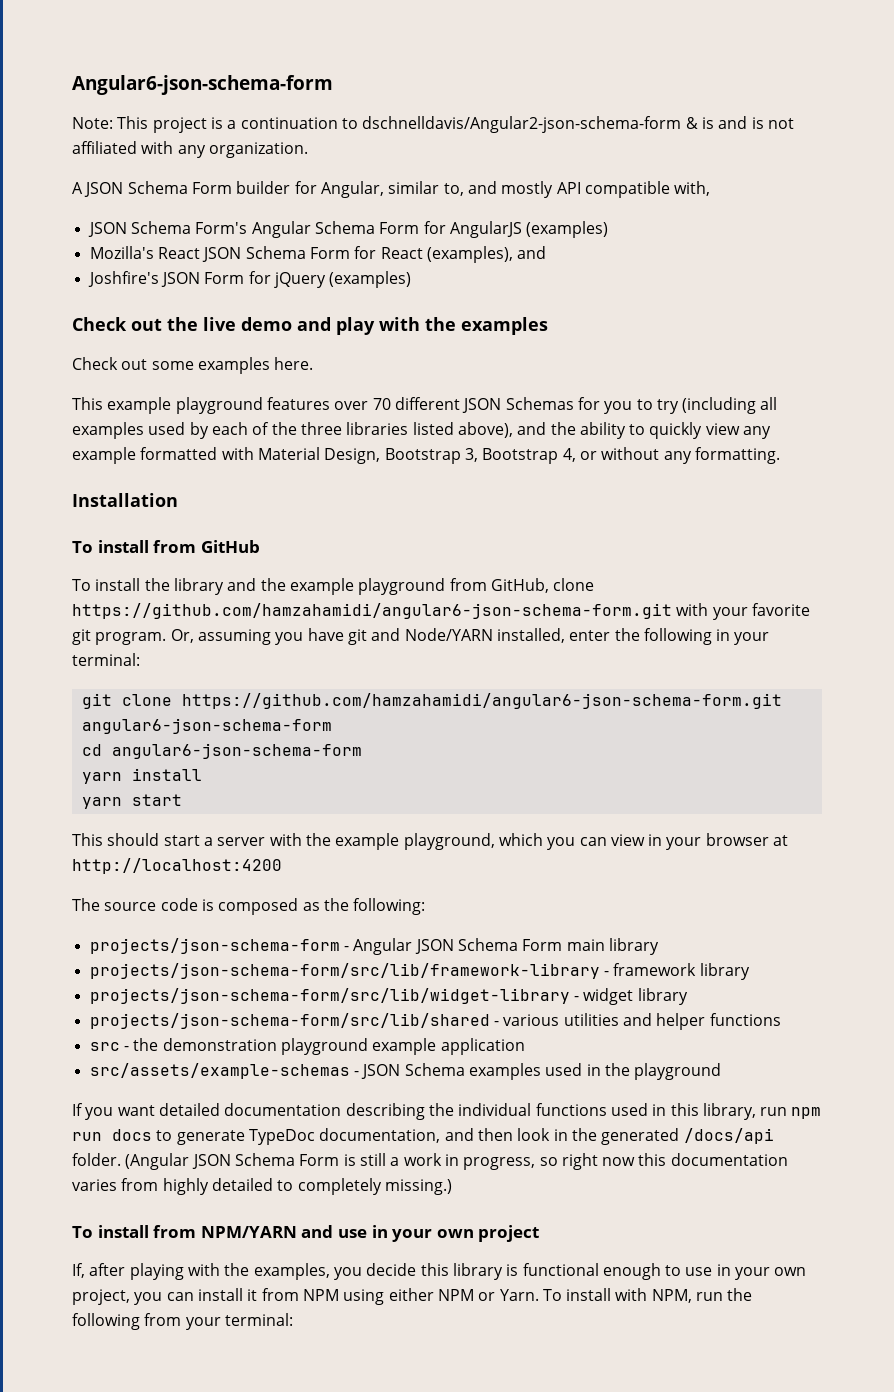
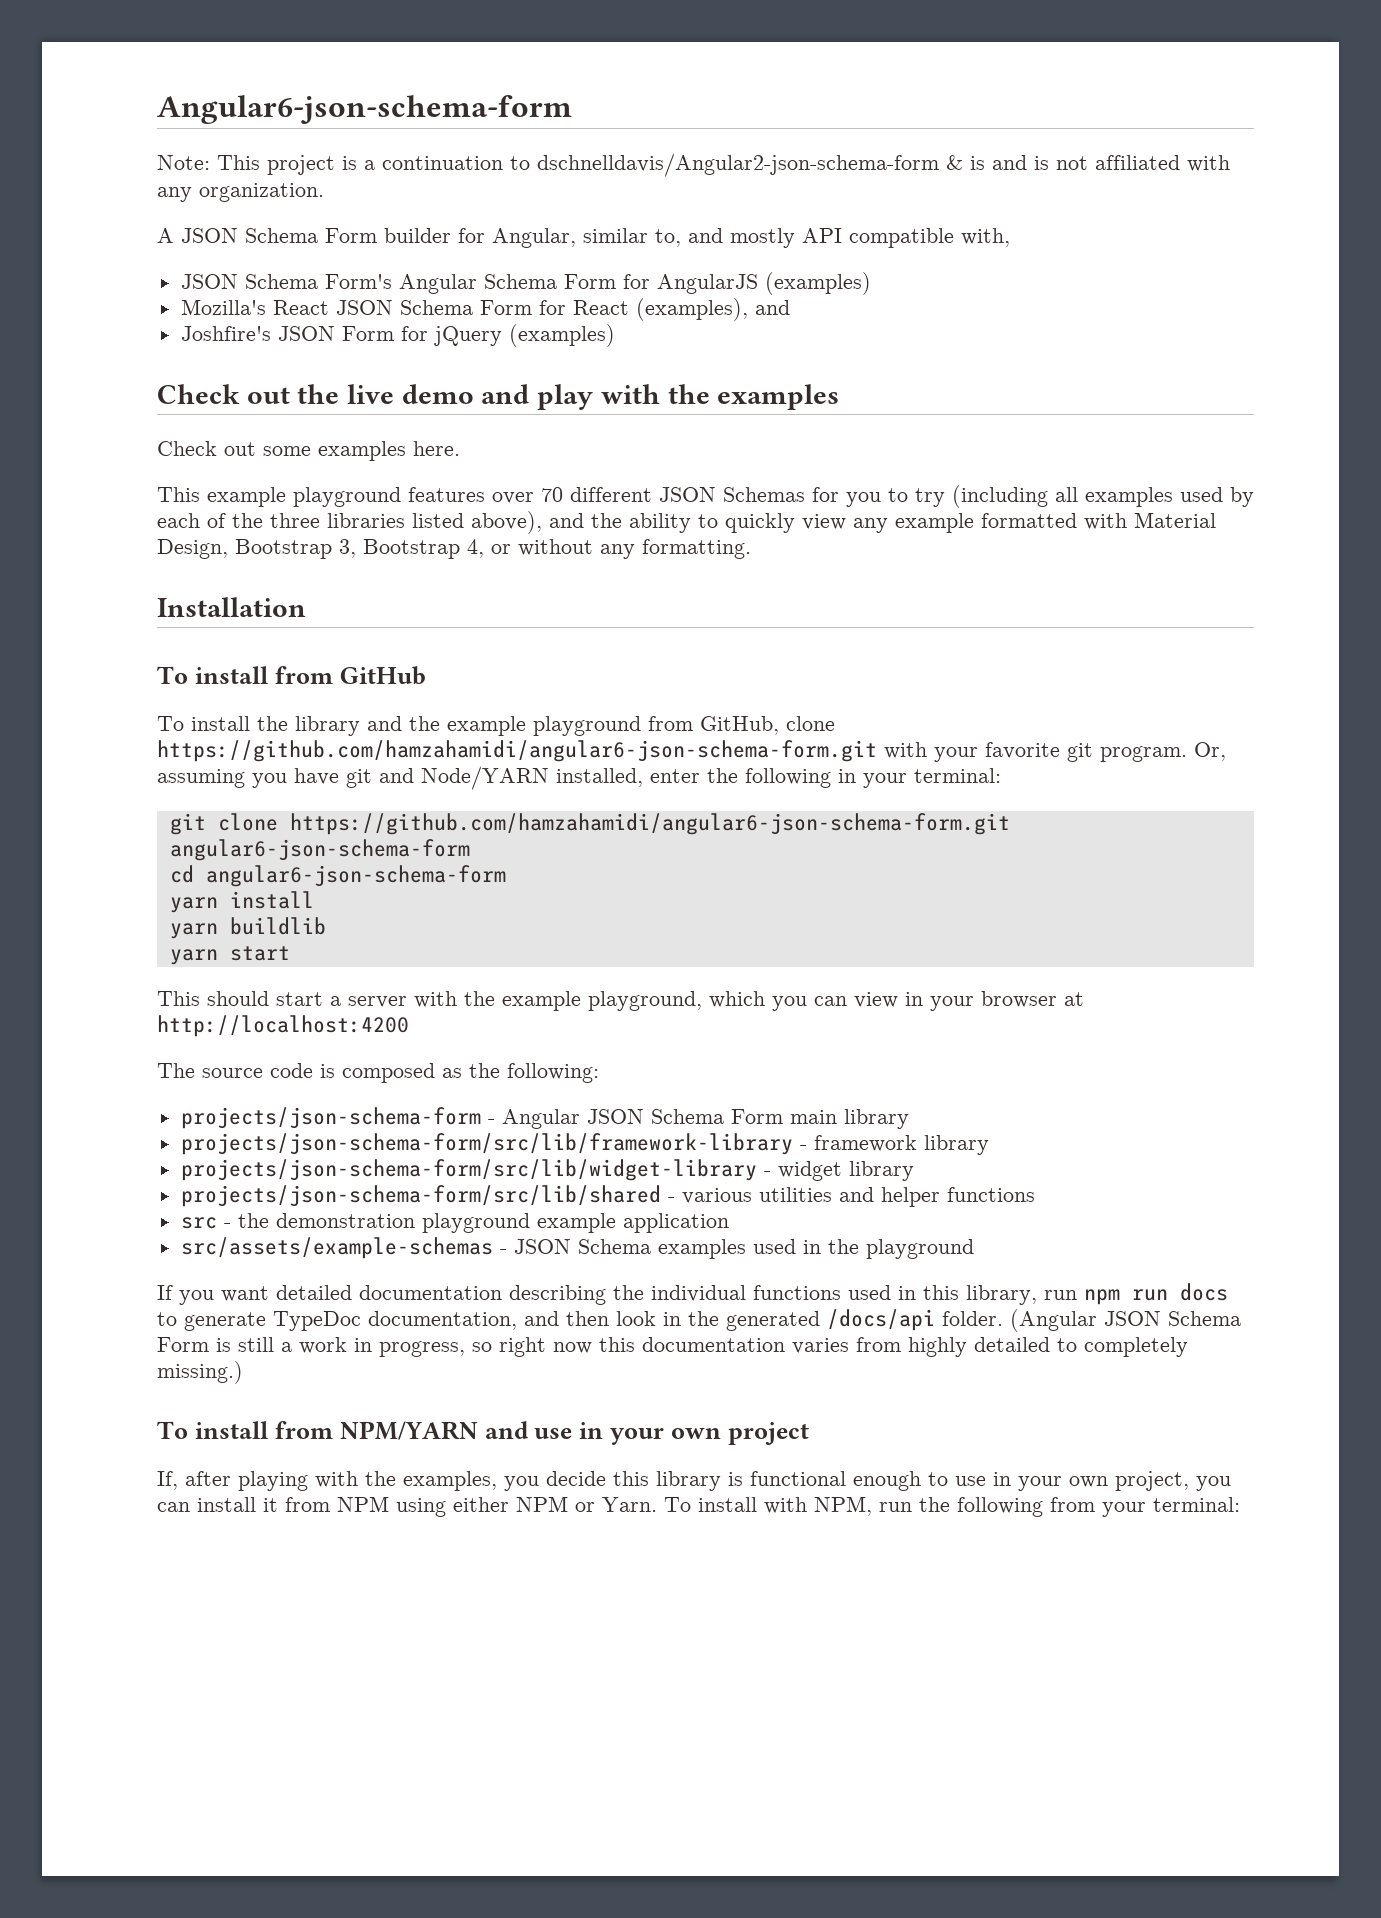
(202, 774) none -> [169,917,326,939] // yarn buildlib

